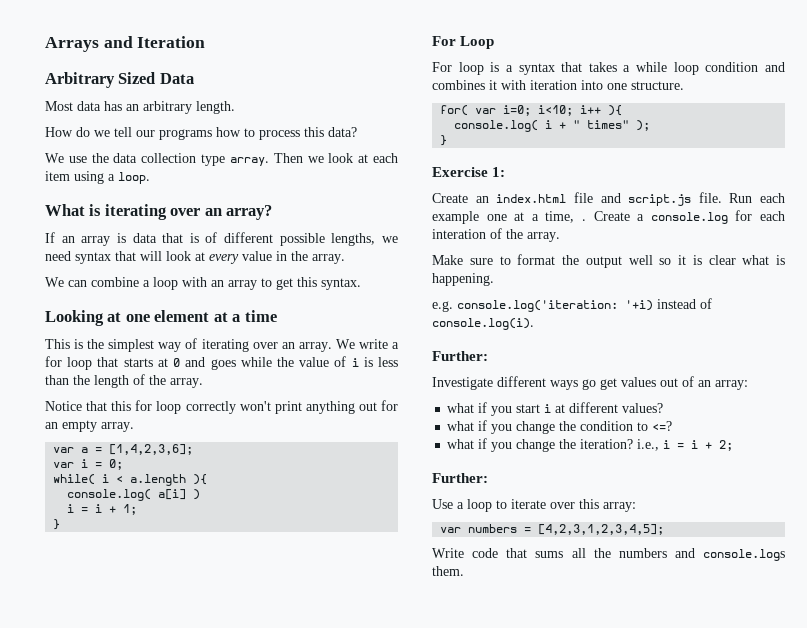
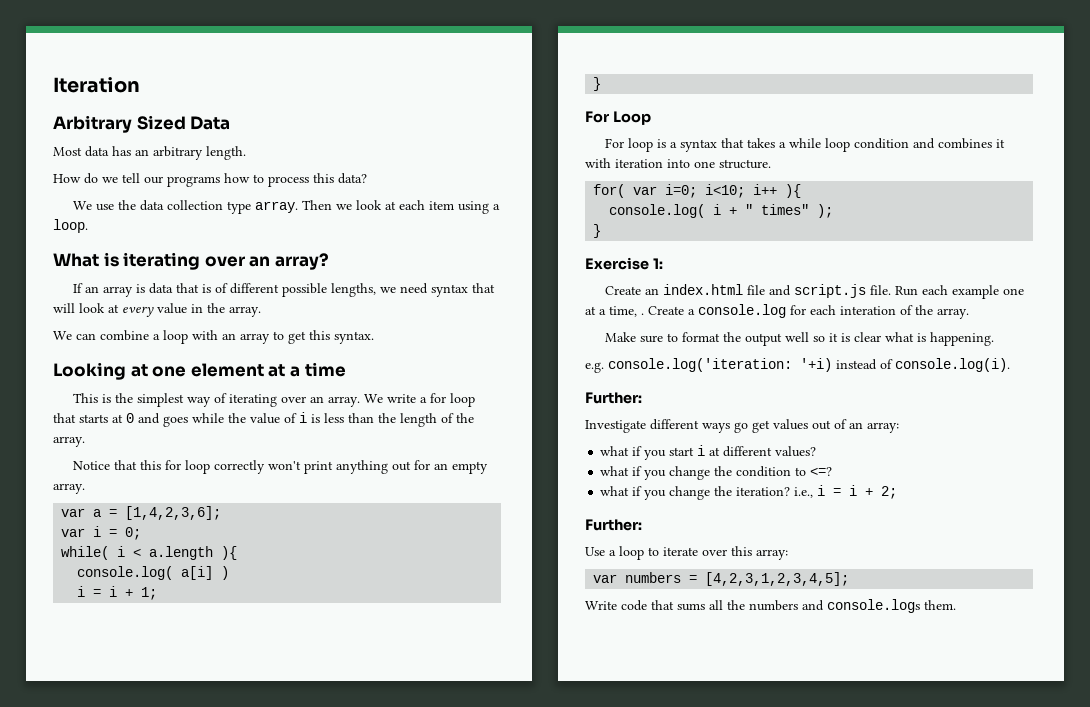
[45,36,133,52] Arrays and -> (53, 85) none

